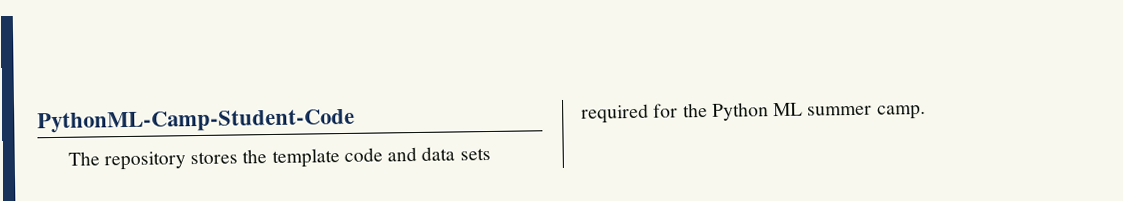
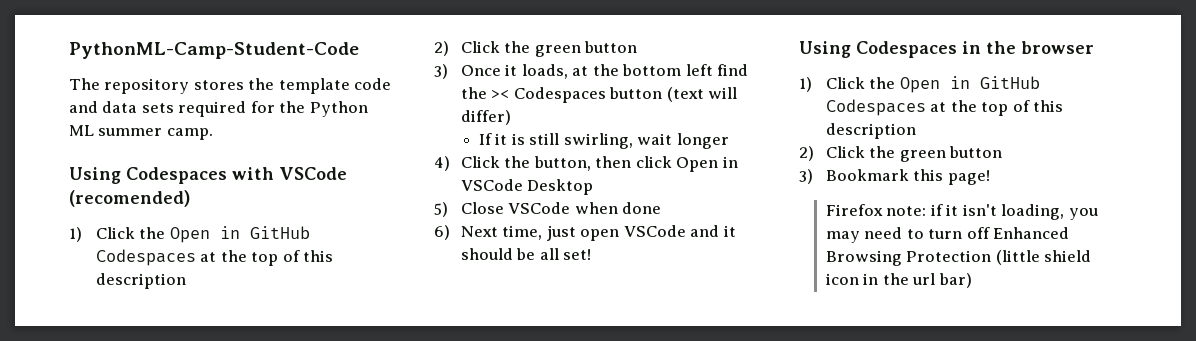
(926, 112) none -> [69,167,347,184] [69,190,190,207] [69,226,310,243] [95,249,334,266] [95,273,186,289] [434,41,638,57] [434,64,749,79] [460,87,738,103] [460,110,511,125] [479,133,729,149] [434,156,738,172] [460,179,594,195] [434,202,662,217] [434,225,736,241] [460,248,592,260] [799,41,1094,58] [799,76,1040,93] [825,99,1064,116] [825,123,916,139] [799,146,1003,162] [799,169,990,185] [825,204,1098,220] [825,227,1070,243] [825,250,1092,266] [825,273,972,288] // Using Codespaces with VSCode (recomended) // 1) Click the Open in GitHub Codespaces at the top of this description // 2) Click the green button // 3) Once it loads, at the bottom left find the >< Codespaces button (text will differ) // If it is still swirling, wait longer // 4) Click the button, then click Open in VSCode Desktop // 5) Close VSCode when done // 6) Next time, just open VSCode and it should be all set! // Using Codespaces in the browser // 1) Click the Open in GitHub Codespaces at the top of this description // 2) Click the green button // 3) Bookmark this page! // Firefox note: if it isn't loading, you may need to turn off Enhanced Browsing Protection (little shield icon in the url bar)

